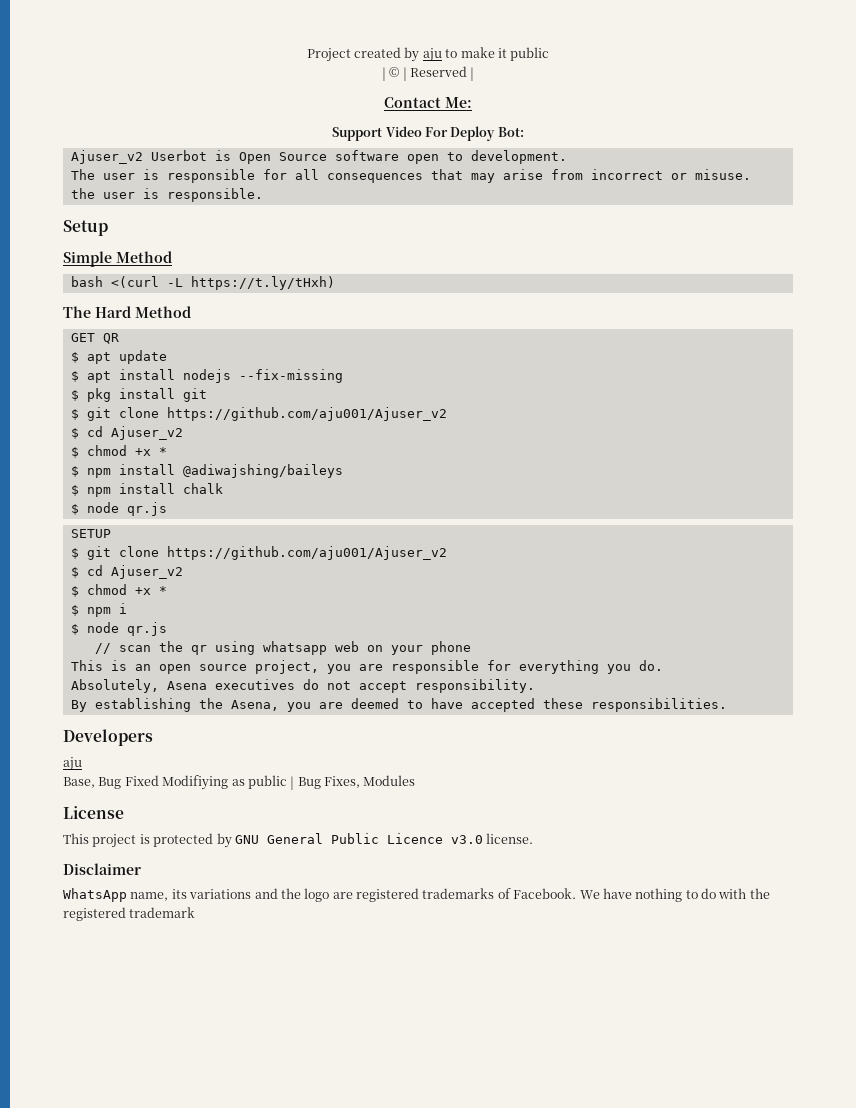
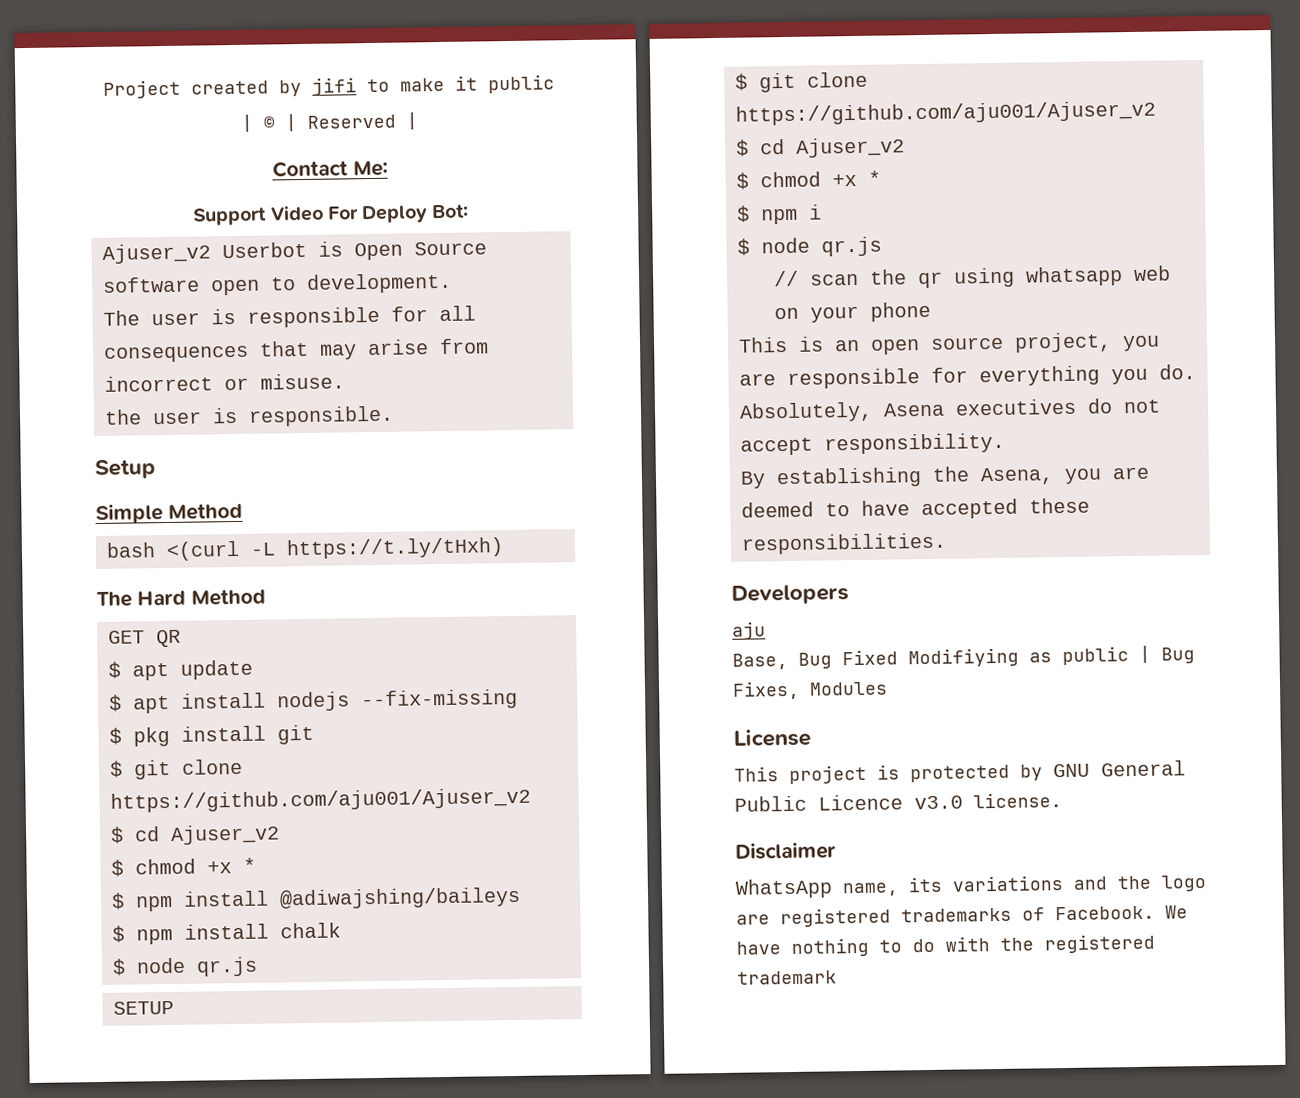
[422,48,442,62] aju -> [312,77,357,96] jifi

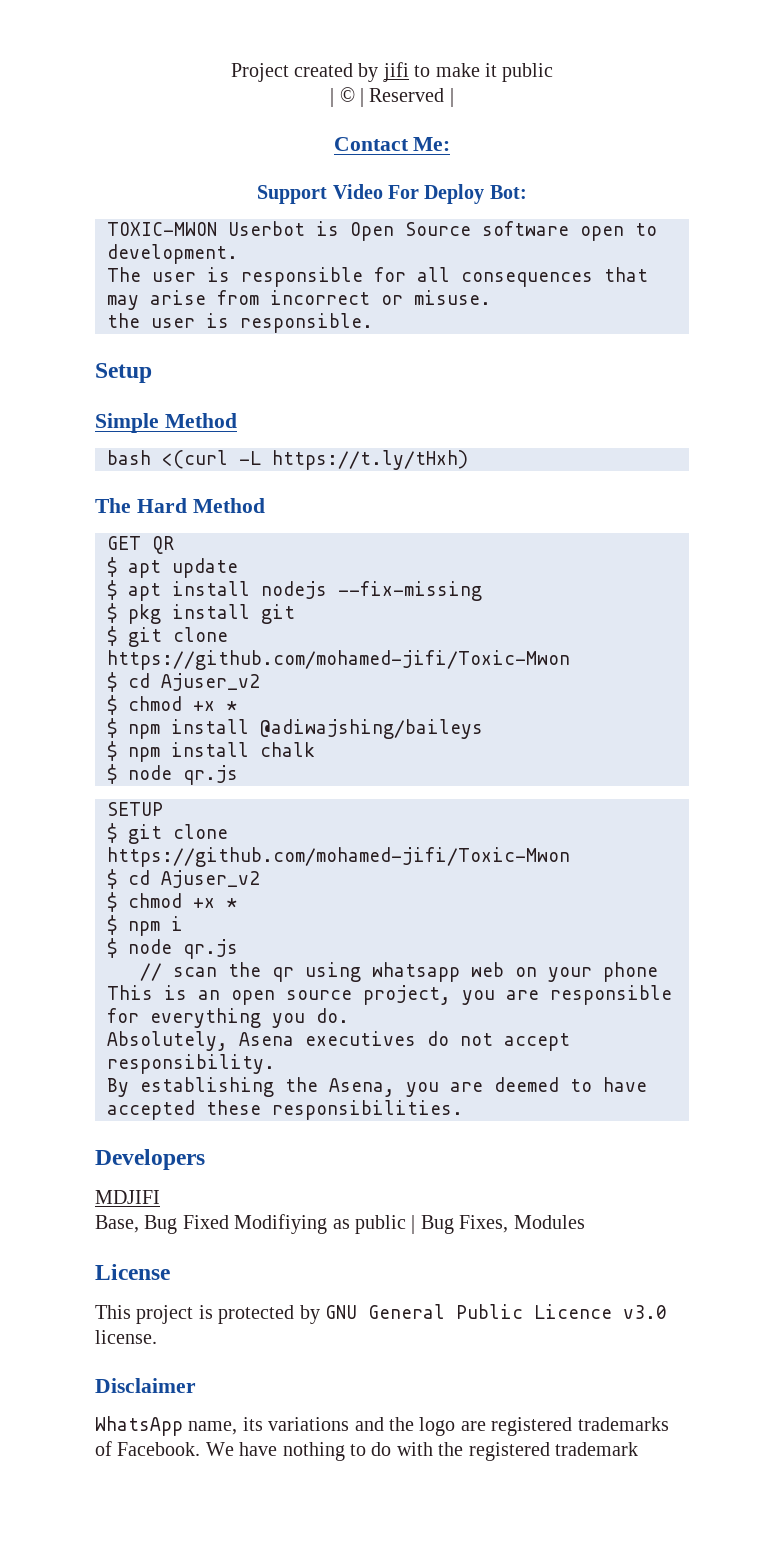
[101,243,211,264] Ajuser_v2 -> [107,222,217,236] TOXIC-MWON
[109,787,531,813] https://github.com/aju001/Ajuser_v2 -> [107,650,570,670] https://github.com/mohamed-jifi/Toxic-Mwon
[734,100,1156,126] https://github.com/aju001/Ajuser_v2 -> [107,847,570,867] https://github.com/mohamed-jifi/Toxic-Mwon
[732,621,766,640] aju -> [95,1190,160,1204] MDJIFI

